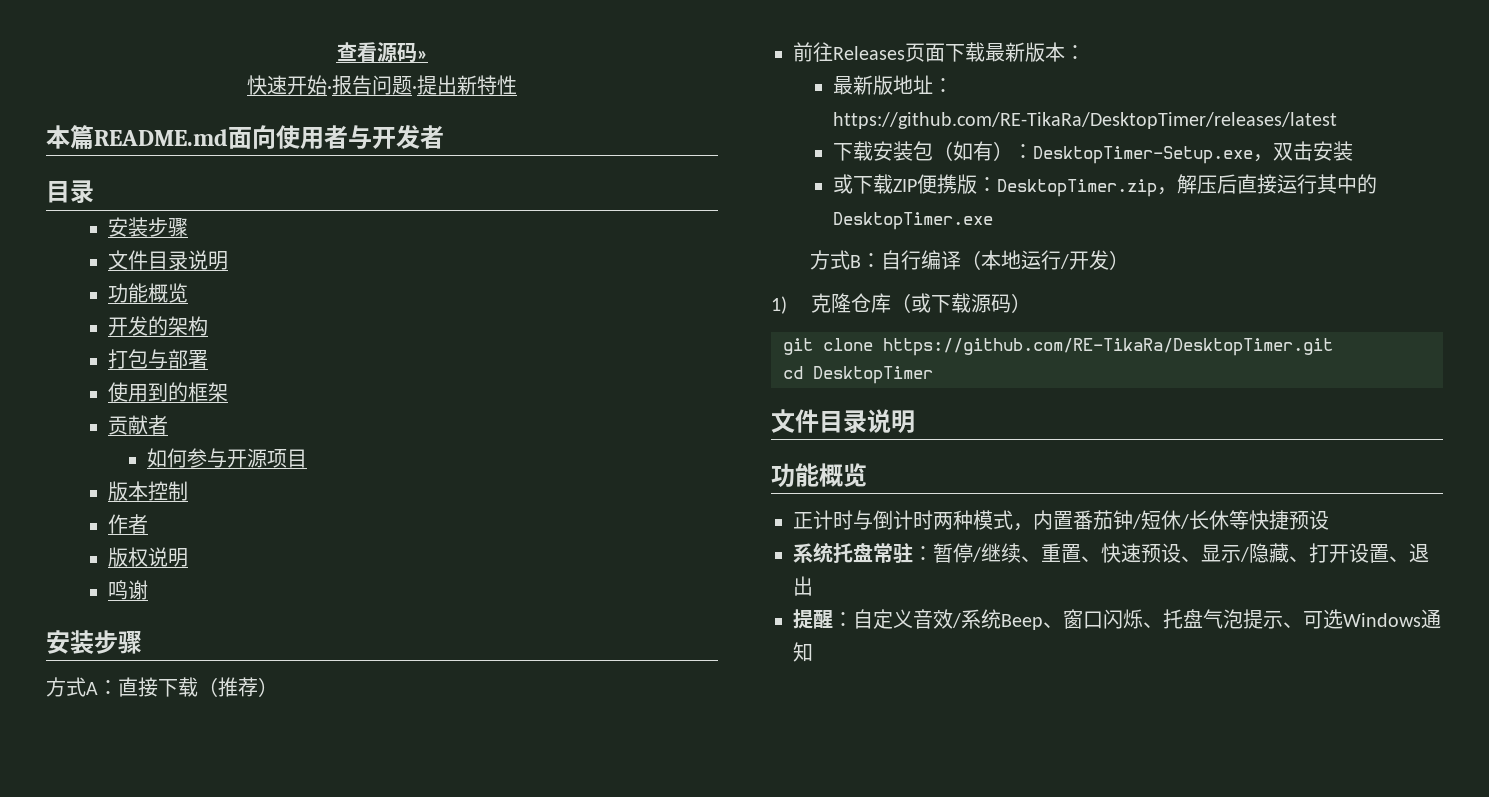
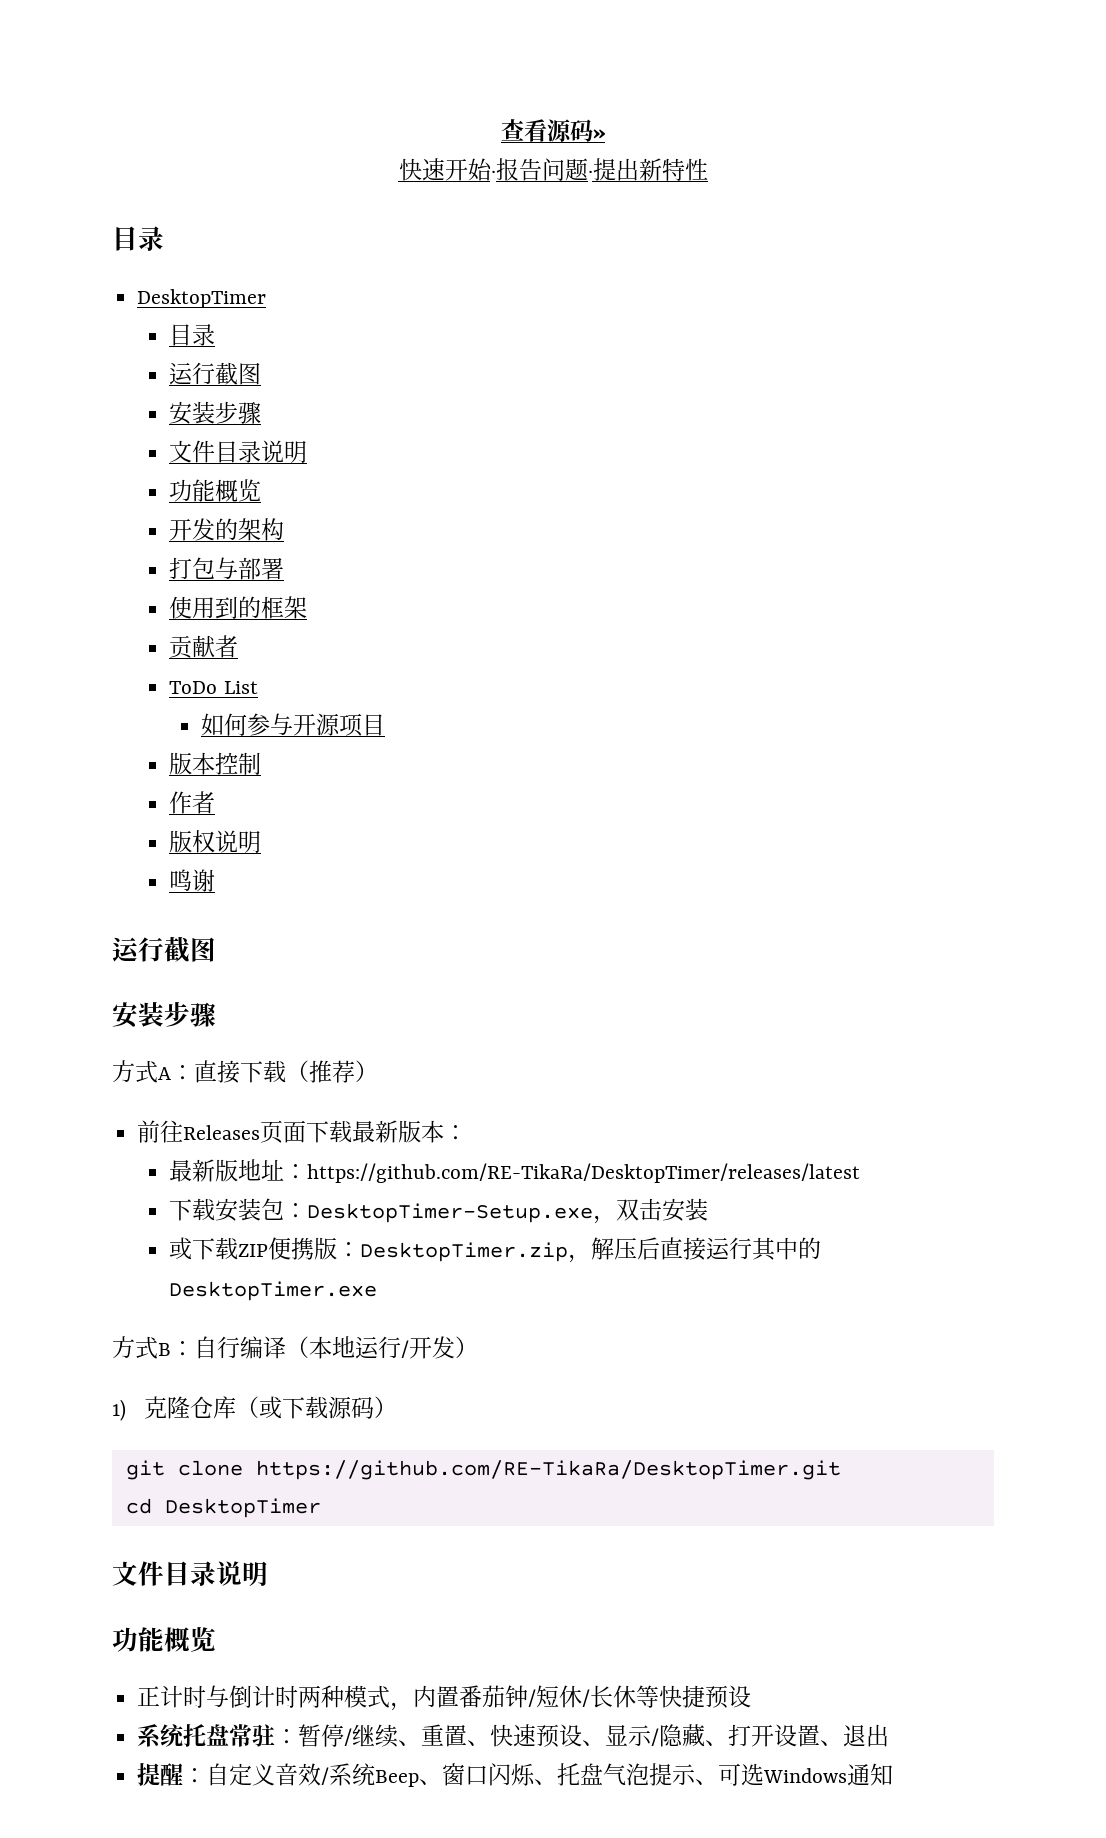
[46,125,444,150] [46,180,94,204] 本篇README.md面向使用者与开发者 // 目录 -> [112,226,164,251] [137,289,267,308] [169,324,216,346] [169,362,262,385] 目录 // DesktopTimer // 目录 // 运行截图
(168, 425) none -> [169,681,258,694] // ToDo List
(148, 590) none -> [112,936,216,963] // 运行截图
[932,141,1013,161] （如有） -> (285, 1209) none

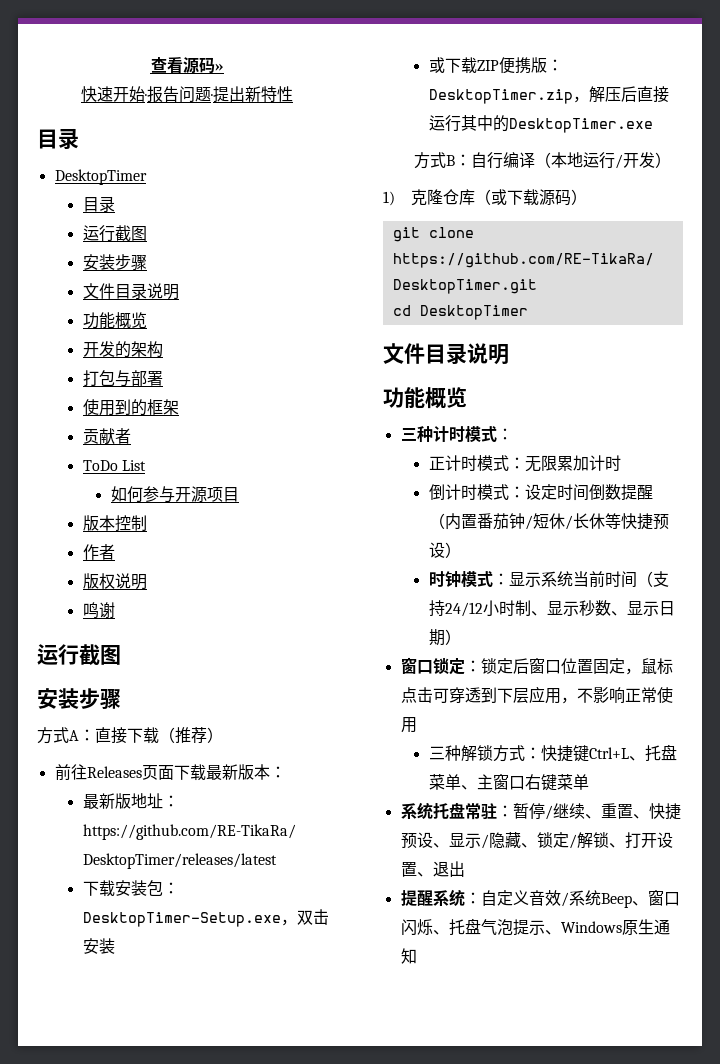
[137,1685,414,1711] 正计时与倒计时两种模式， -> [400,426,513,443] [428,455,621,472] [428,484,653,501] [428,513,445,529] 三种计时模式： // 正计时模式：无限累加计时 // 倒计时模式：设定时间倒数提醒（
(752, 1696) none -> [444,542,461,558] [428,571,669,588] [428,600,675,617] [428,629,461,646] [400,657,673,675] [400,686,673,704] [400,717,417,733] [428,744,677,762] [428,774,589,791] ） // 时钟模式：显示系统当前时间（支持24/12小时制、显示秒数、显示日期） // 窗口锁定：锁定后窗口位置固定，鼠标点击可穿透到下层应用，不影响正常使用 // 三种解锁方式：快捷键Ctrl+L、托盘菜单、主窗口右键菜单
[513,1724,537,1747] 速 -> [664,803,681,820] 捷
(729, 1743) none -> [536,832,625,849] 锁定/解锁、
(184, 1774) none -> [432,889,465,907] 系统
[718,1763,848,1786] 可选Windows -> [560,919,654,935] Windows原生

